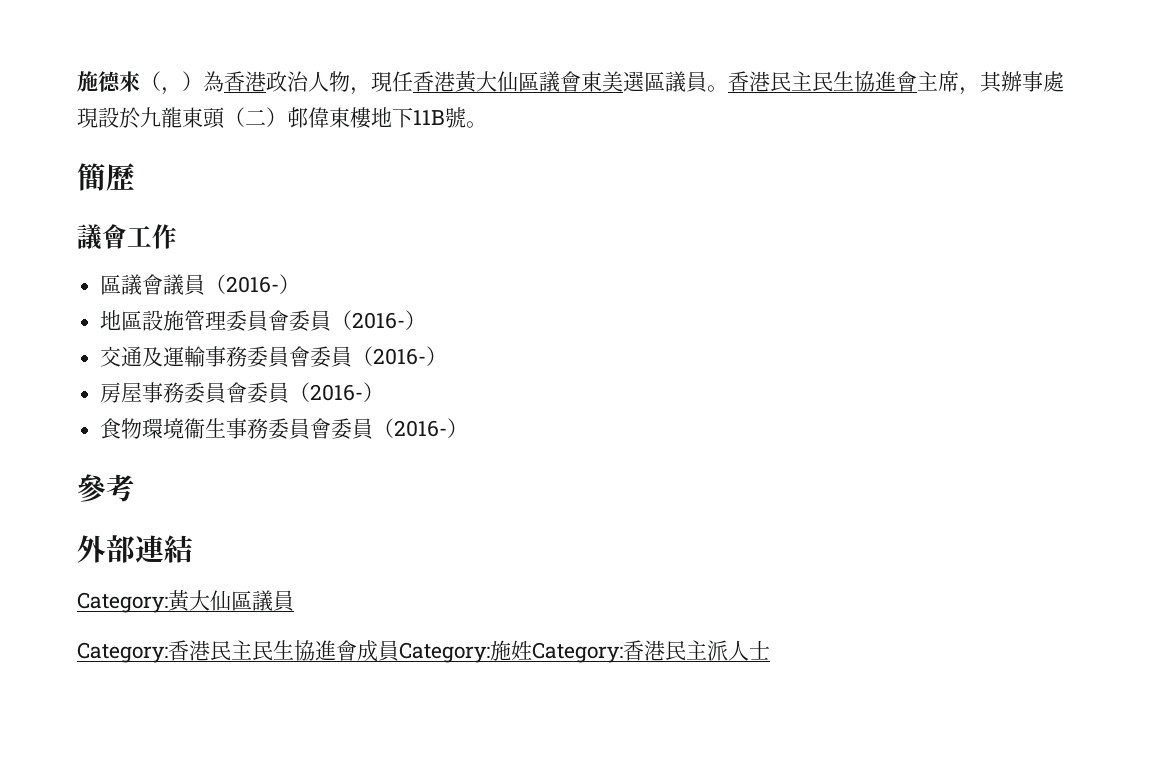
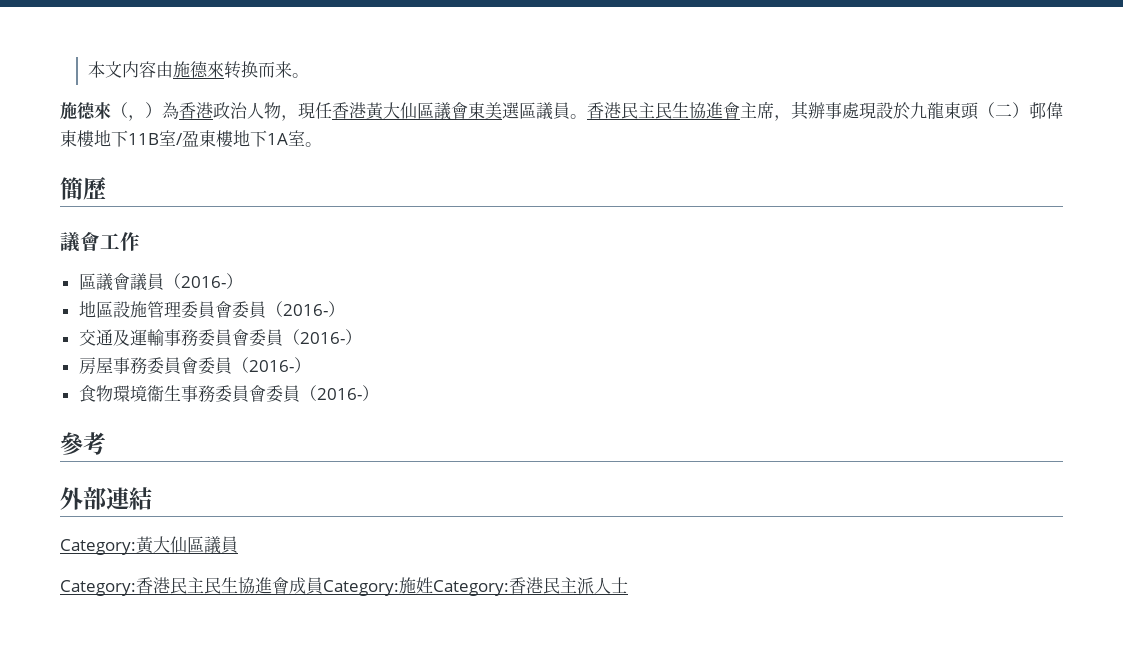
(77, 81) none -> [87,61,309,79] 本文内容由施德來转换而来。 //
[445,107,466,128] 號 -> [159,130,305,148] 室/盈東樓地下1A室

